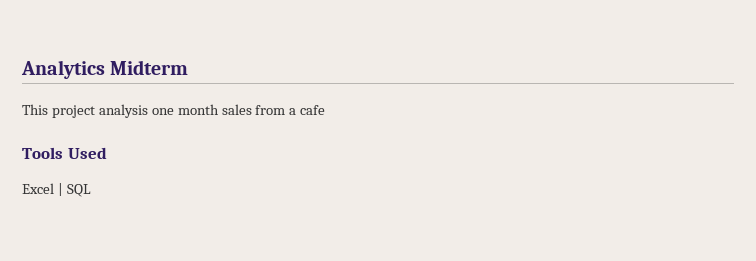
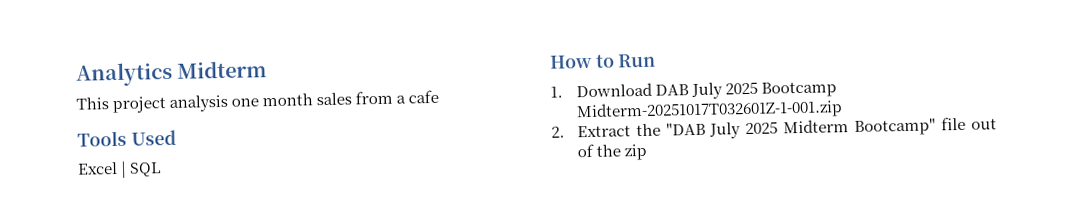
(91, 190) none -> [549,53,657,69] [550,81,837,100] [575,99,843,122] [551,116,997,139] [576,143,647,161] // How to Run // 1. Download DAB July 2025 Bootcamp Midterm-20251017T032601Z-1-001.zip // 2. Extract the "DAB July 2025 Midterm Bootcamp" file out of the zip

